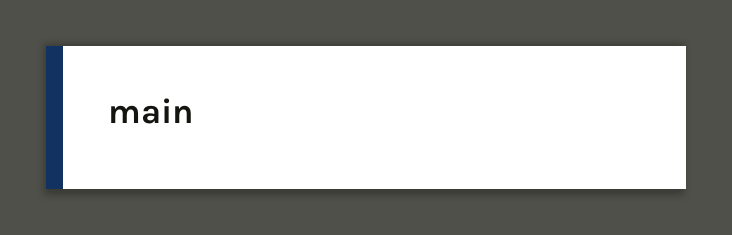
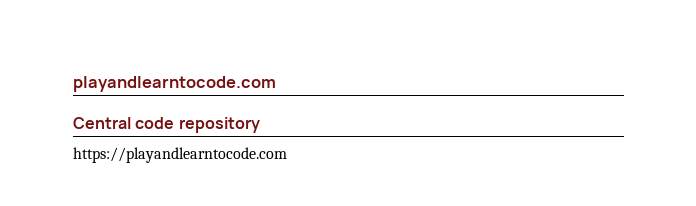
[108,98,194,124] main -> [73,76,276,92] [73,117,260,133] [73,147,287,163] playandlearntocode.com // Central code repository // https://playandlearntocode.com

